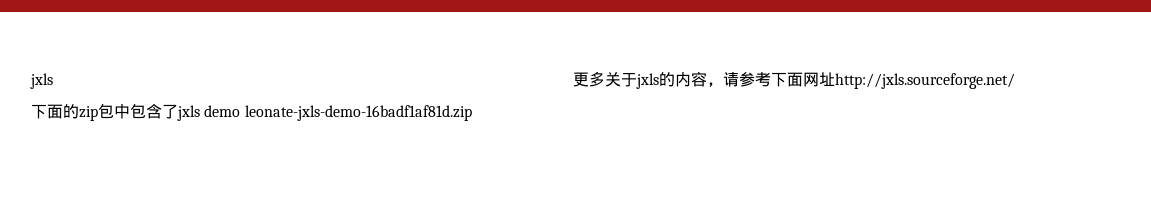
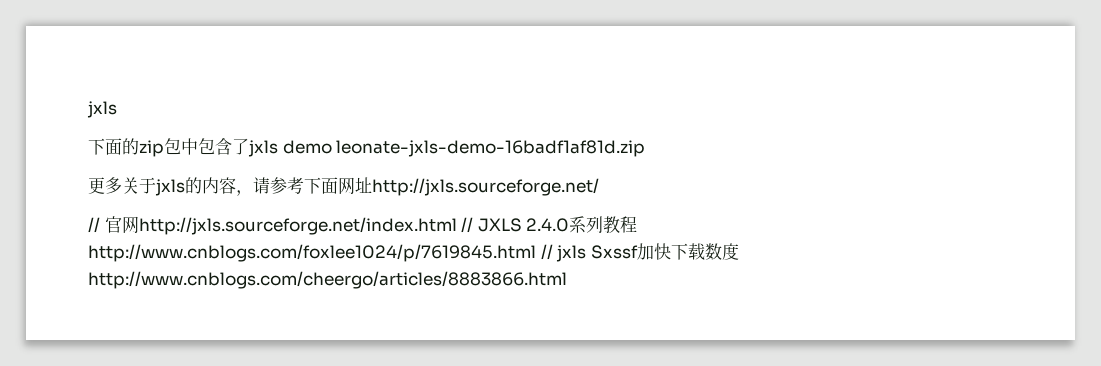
(1015, 81) none -> [88,216,638,235] [88,243,739,262] [88,271,567,289] // // 官网http://jxls.sourceforge.net/index.html // JXLS 2.4.0系列教程http://www.cnblogs.com/foxlee1024/p/7619845.html // jxls Sxssf加快下载数度http://www.cnblogs.com/cheergo/articles/8883866.html

